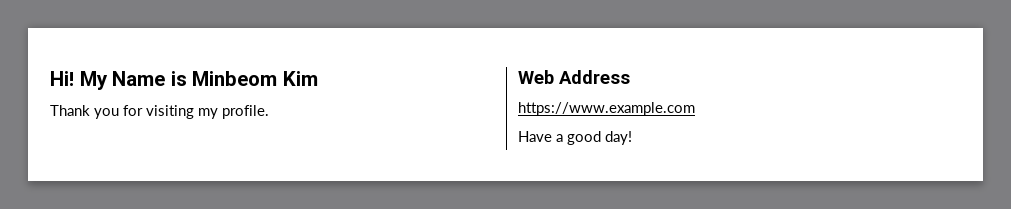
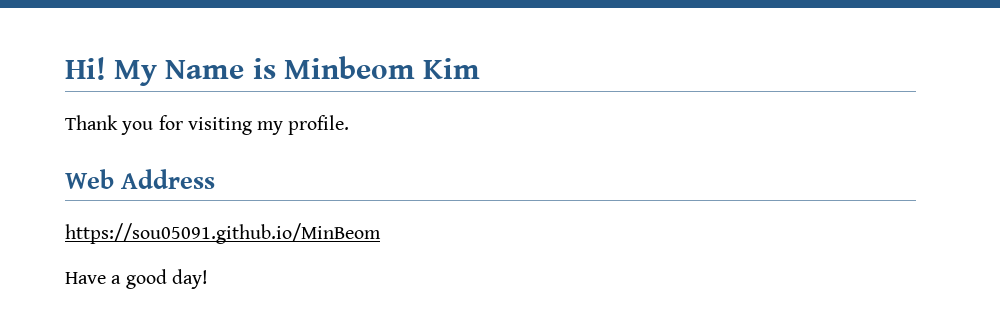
[518,102,695,116] https://www.example.com -> [65,223,381,244] https://sou05091.github.io/MinBeom

